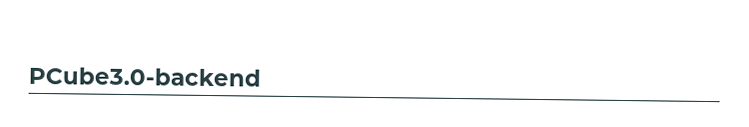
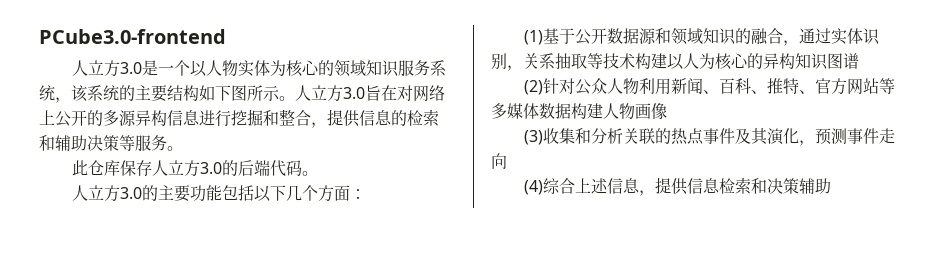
[28,66,261,87] PCube3.0-backend -> [39,29,226,44] [71,60,446,77] [39,85,445,103] [39,109,439,128] [39,135,183,151] [71,160,318,177] [71,185,366,202] [523,28,880,46] [491,53,859,71] [523,78,895,95] [491,103,667,120] [523,128,895,146] [491,153,507,169] [523,177,831,196] PCube3.0-frontend // 人立方3.0是一个以人物实体为核心的领域知识服务系统，该系统的主要结构如下图所示。人立方3.0旨在对网络上公开的多源异构信息进行挖掘和整合，提供信息的检索和辅助决策等服务。 // 此仓库保存人立方3.0的后端代码。 // 人立方3.0的主要功能包括以下几个方面： // (1)基于公开数据源和领域知识的融合，通过实体识别，关系抽取等技术构建以人为核心的异构知识图谱 // (2)针对公众人物利用新闻、百科、推特、官方网站等多媒体数据构建人物画像 // (3)收集和分析关联的热点事件及其演化，预测事件走向 // (4)综合上述信息，提供信息检索和决策辅助

